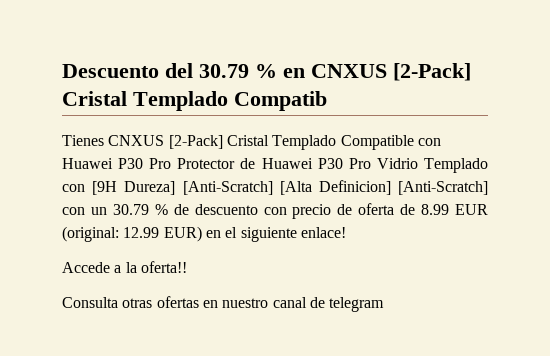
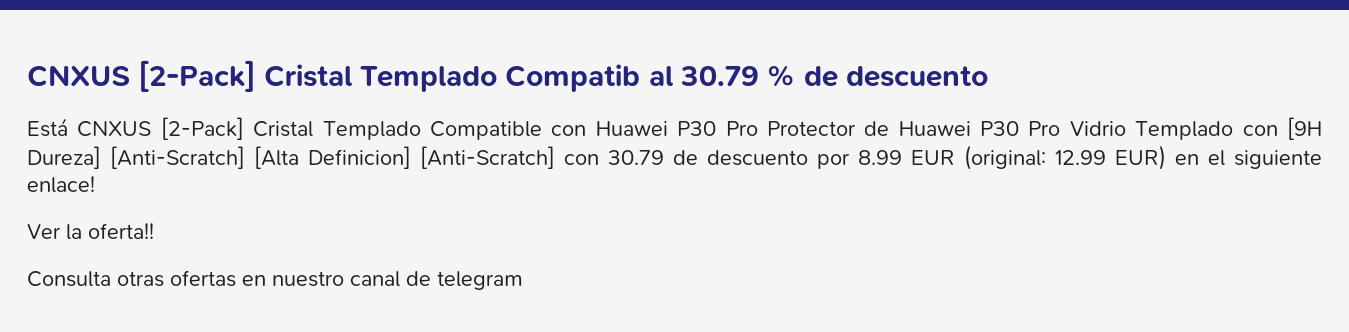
[62,63,305,78] Descuento del 30.79 % en -> (27, 76) none
[62,135,104,146] // Tienes -> [648,65,988,87] [27,118,68,137] al 30.79 % de descuento // Está
[90,203,416,219] un 30.79 % de descuento con precio de oferta de -> [608,150,850,169] 30.79 de descuento por
[62,262,122,273] Accede a -> [27,224,61,239] Ver

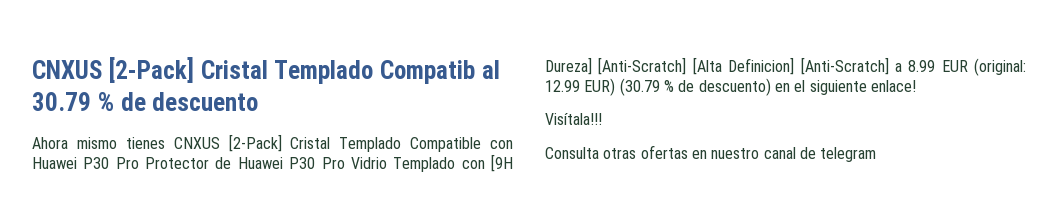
[27,118,68,137] Está -> [32,137,165,149] Ahora mismo tienes
[564,150,850,169] con 30.79 de descuento por -> [894,63,902,72] a
(1166, 157) none -> [619,78,771,96] (30.79 % de descuento)
[27,223,154,240] Ver la oferta!! -> [545,113,602,125] Visítala!!!

